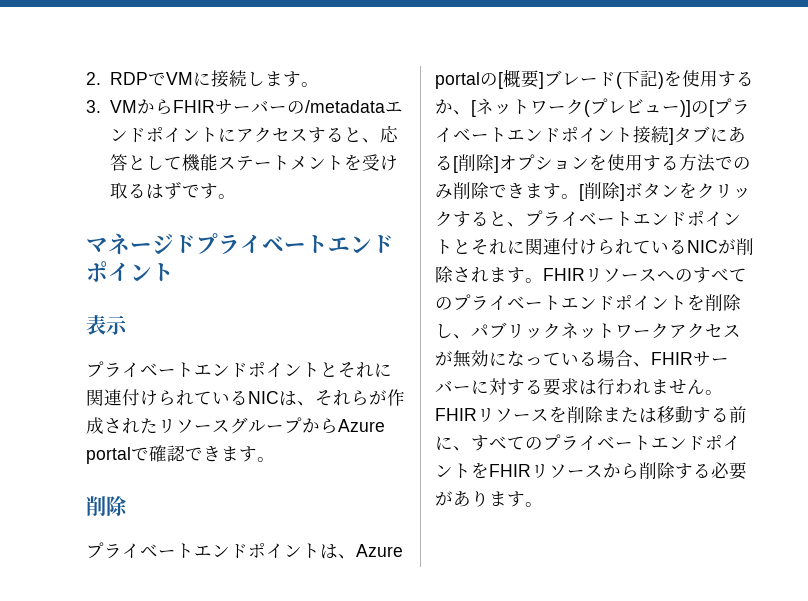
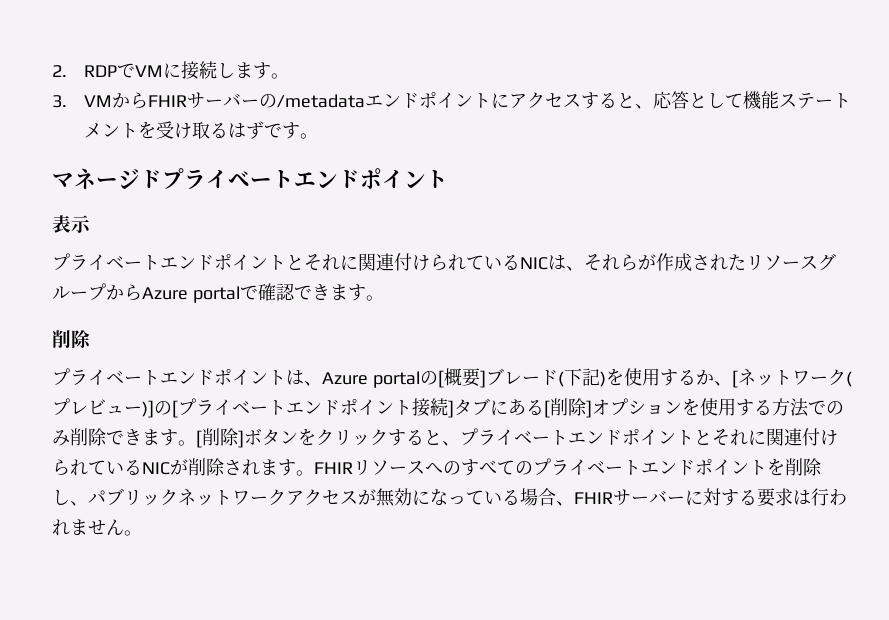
[435,406,747,423] [435,434,741,451] [435,462,747,480] [435,490,543,507] FHIRリソースを削除または移動する前に、すべてのプライベートエンドポイントをFHIRリソースから削除する必要があります。 -> (142, 533) none

